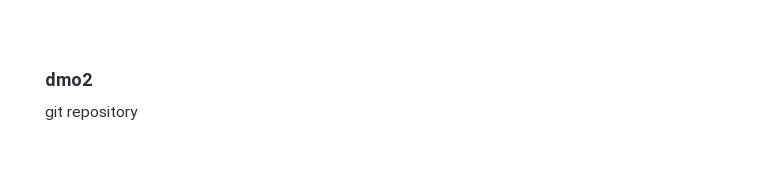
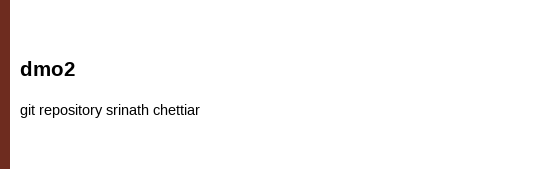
(139, 113) none -> [106,104,200,115] srinath chettiar

